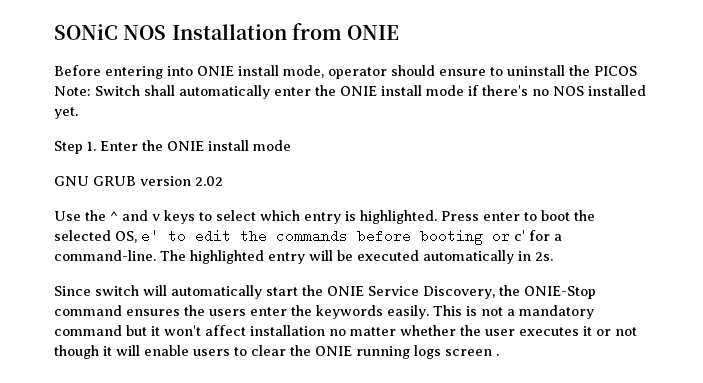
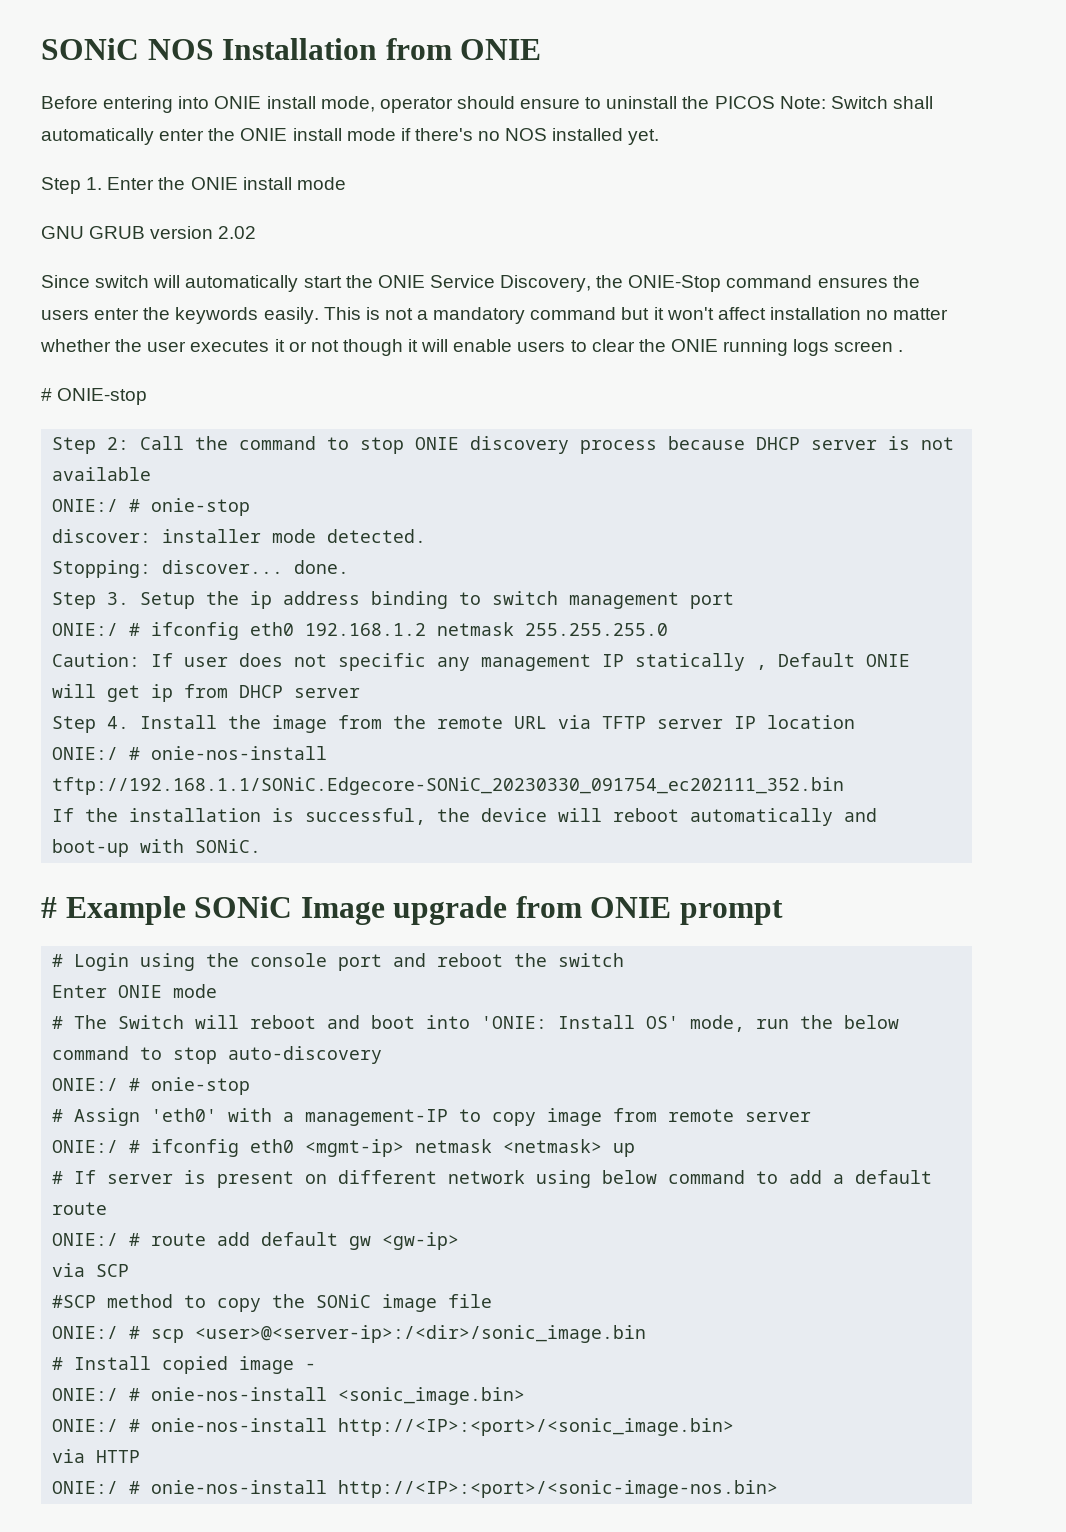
[54,210,595,224] [54,229,562,245] [54,250,553,264] // Use the ^ and v keys to select which entry is highlighted. Press enter to boot the selected OS, e' to edit the commands before booting or c' for a command-line. The highlighted entry will be executed automatically in 2s. -> (257, 232) none
(499, 355) none -> [41,388,148,405] [52,436,955,454] [52,467,152,481] [52,498,251,516] [52,529,427,543] [52,560,350,578] [52,591,735,609] [52,622,669,640] [52,653,911,671] [52,684,361,702] [52,715,856,733] [52,746,328,760] [52,777,845,795] [52,808,878,826] [52,839,262,857] [41,896,783,925] [52,953,625,971] [52,984,218,998] [52,1015,900,1032] [52,1046,383,1064] [52,1077,251,1095] [52,1108,812,1126] [52,1139,636,1157] [52,1170,933,1188] [52,1202,108,1215] [52,1232,460,1250] [52,1263,130,1277] [52,1294,493,1312] [52,1325,647,1343] [52,1356,317,1374] [52,1387,526,1405] [52,1418,735,1436] [52,1449,141,1463] [52,1480,779,1498] // # ONIE-stop // Step 2: Call the command to stop ONIE discovery process because DHCP server is not available // ONIE:/ # onie-stop // discover: installer mode detected. // Stopping: discover... done. // Step 3. Setup the ip address binding to switch management port // ONIE:/ # ifconfig eth0 192.168.1.2 netmask 255.255.255.0 // Caution: If user does not specific any management IP statically , Default ONIE will get ip from DHCP server // Step 4. Install the image from the remote URL via TFTP server IP location // ONIE:/ # onie-nos-install tftp://192.168.1.1/SONiC.Edgecore-SONiC_20230330_091754_ec202111_352.bin // If the installation is successful, the device will reboot automatically and boot-up with SONiC. // # Example SONiC Image upgrade from ONIE prompt // # Login using the console port and reboot the switch // Enter ONIE mode // # The Switch will reboot and boot into 'ONIE: Install OS' mode, run the below command to stop auto-discovery // ONIE:/ # onie-stop // # Assign 'eth0' with a management-IP to copy image from remote server // ONIE:/ # ifconfig eth0 <mgmt-ip> netmask <netmask> up // # If server is present on different network using below command to add a default route // ONIE:/ # route add default gw <gw-ip> // via SCP // #SCP method to copy the SONiC image file // ONIE:/ # scp <user>@<server-ip>:/<dir>/sonic_image.bin // # Install copied image - // ONIE:/ # onie-nos-install <sonic_image.bin> // ONIE:/ # onie-nos-install http://<IP>:<port>/<sonic_image.bin> // via HTTP // ONIE:/ # onie-nos-install http://<IP>:<port>/<sonic-image-nos.bin>

